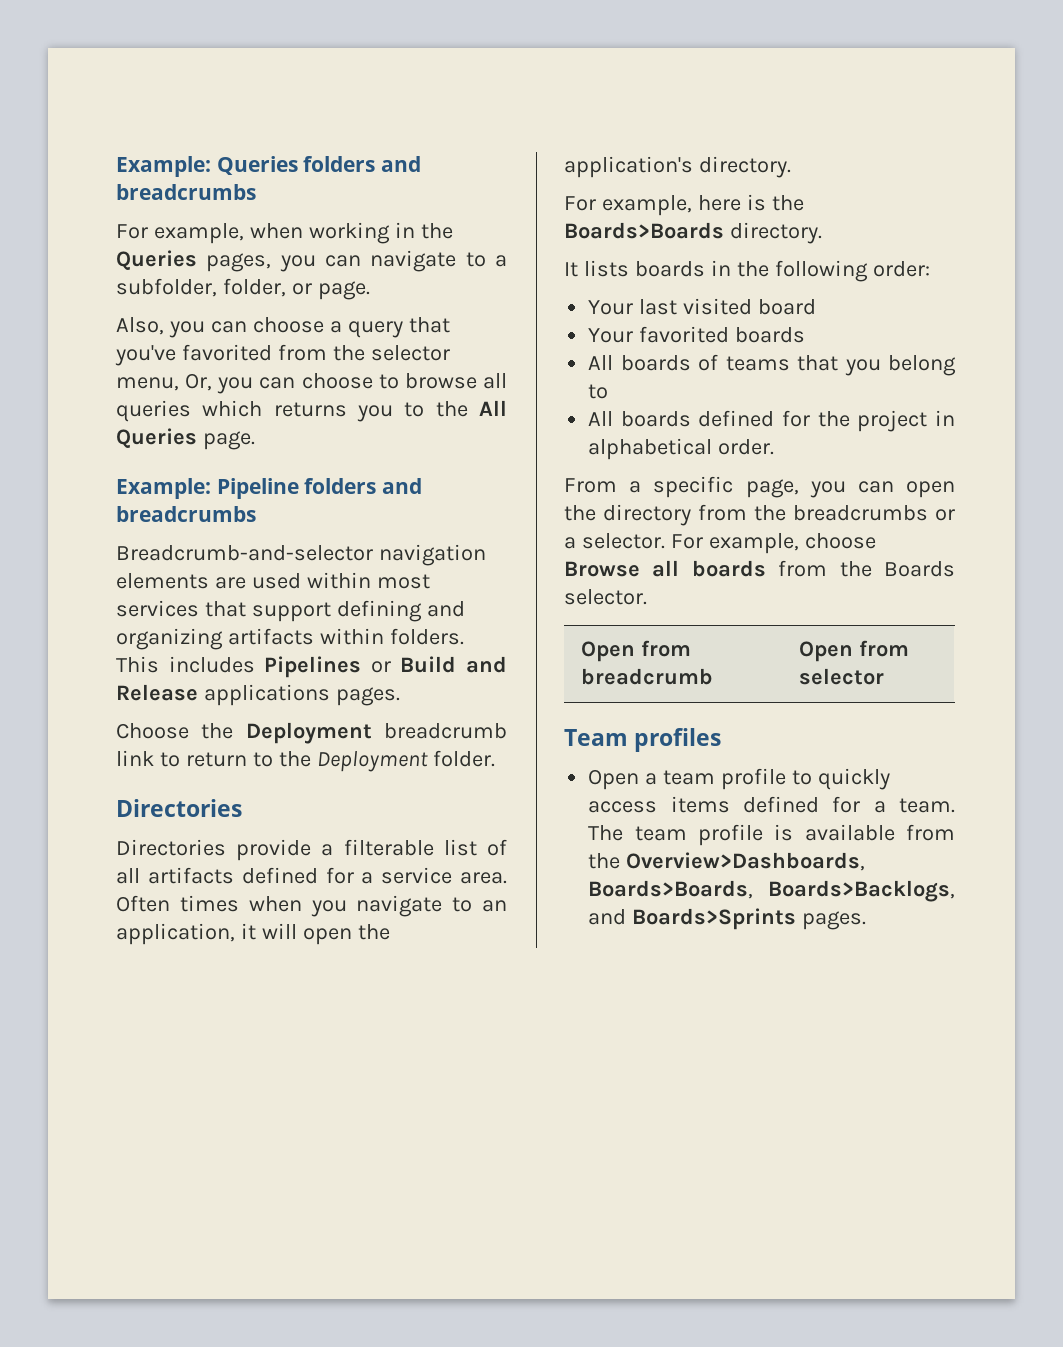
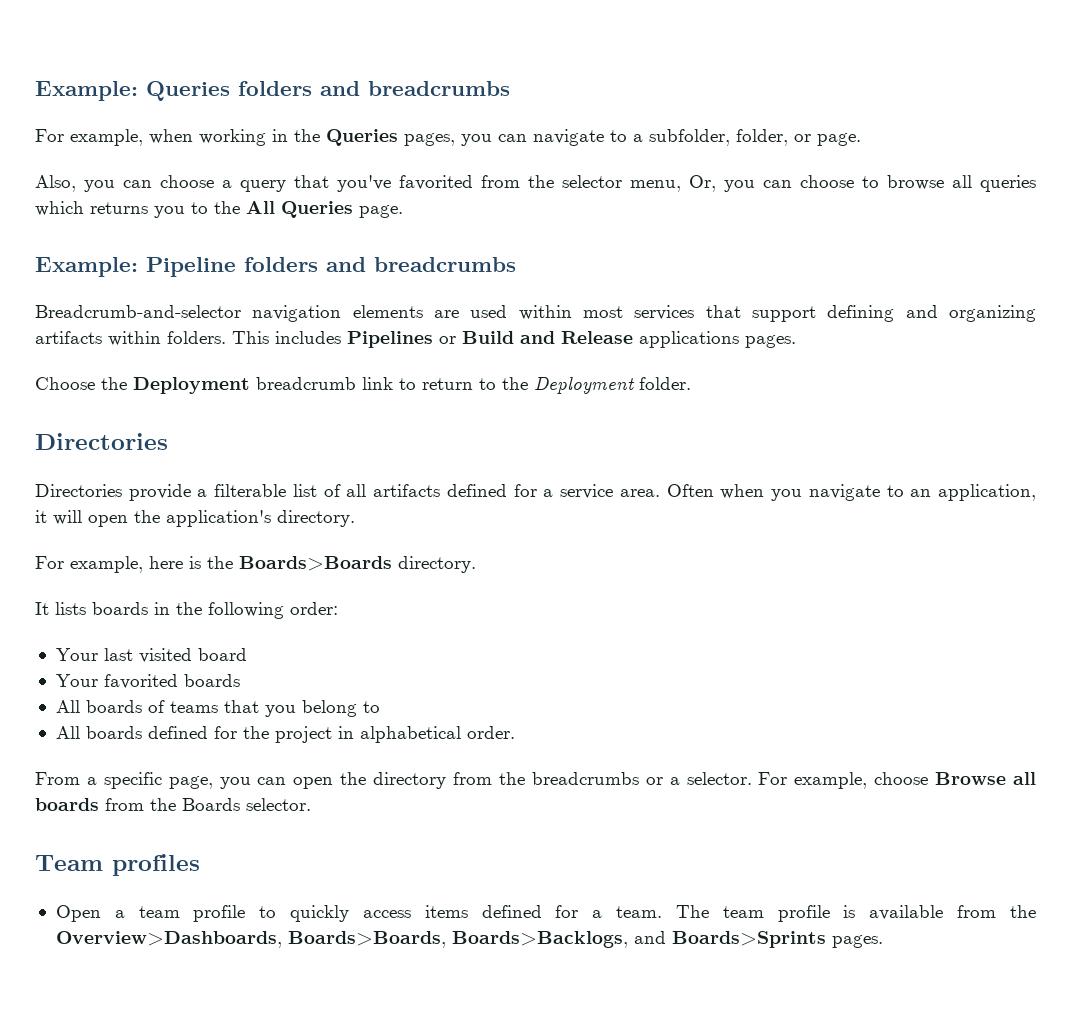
[179,895,239,912] times -> (714, 490) none
[581,640,692,662] [581,668,714,685] [799,640,910,662] [799,668,885,685] // Open from breadcrumb | Open from selector -> (311, 804) none

